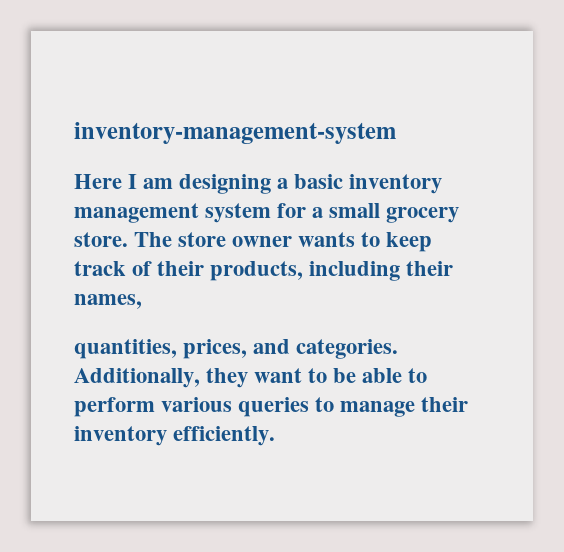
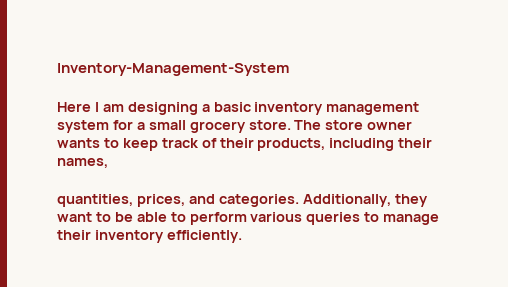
[74,122,396,144] inventory-management-system -> [57,63,289,76] Inventory-Management-System

